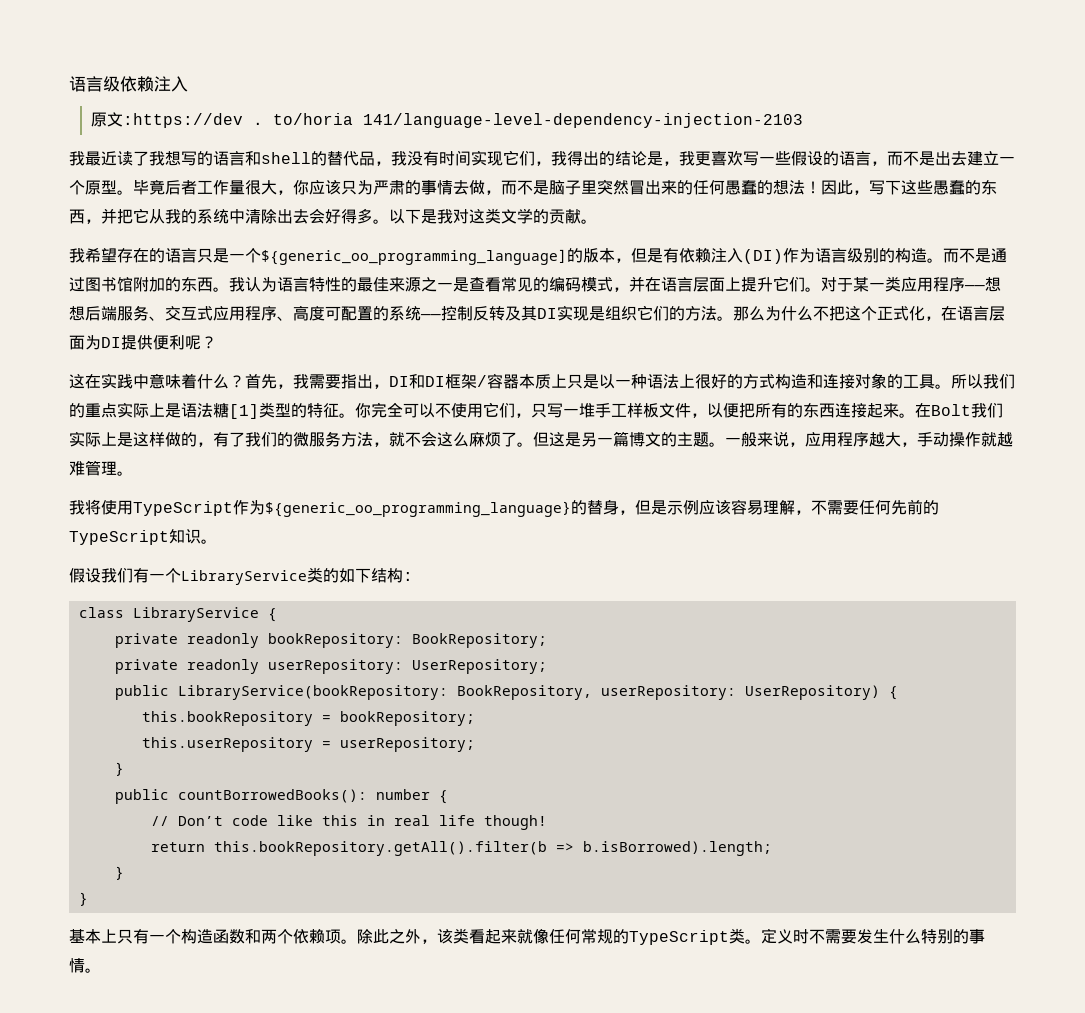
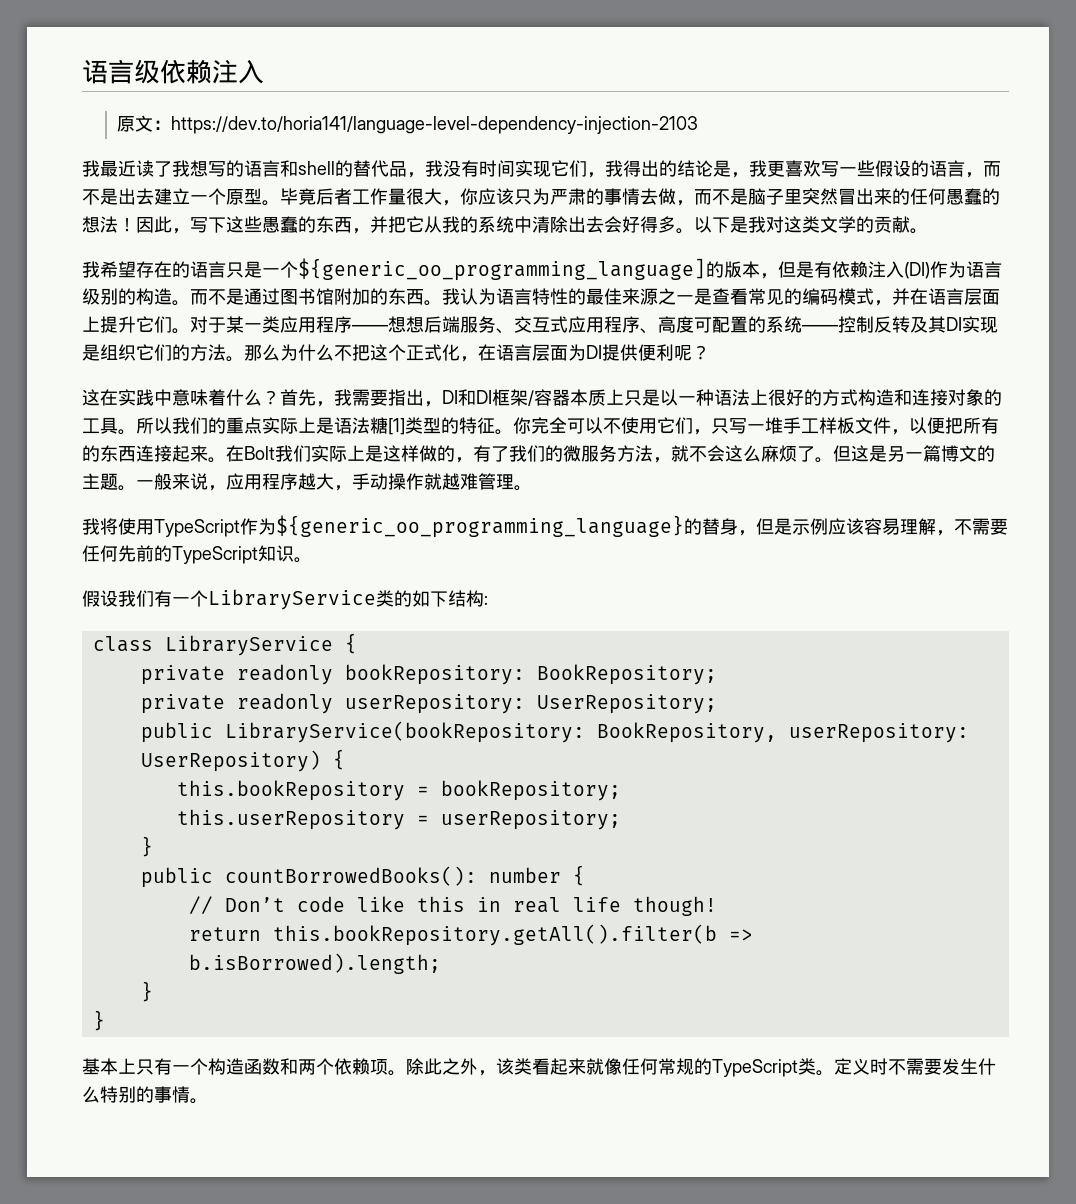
[123,113,804,128] :https://dev . to/horia 141/language-level-dependency-injection-2103 -> [153,116,699,134] ：https://dev.to/horia141/language-level-dependency-injection-2103

